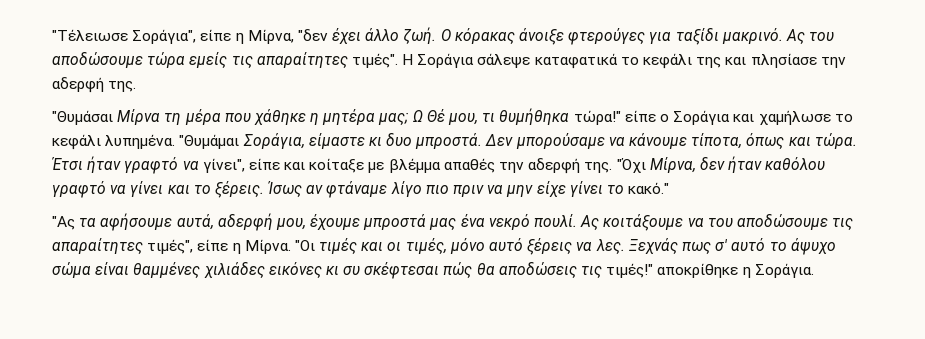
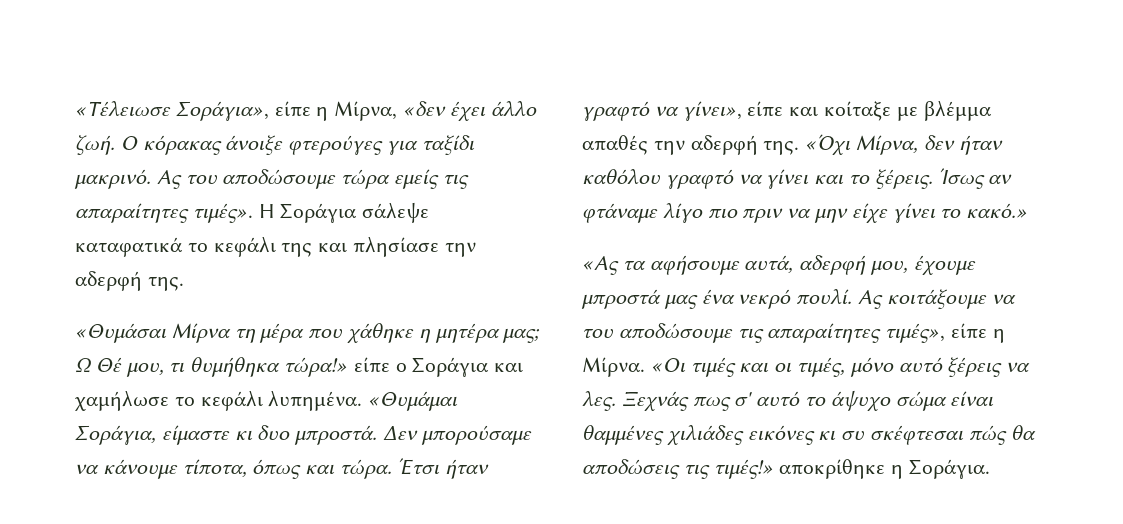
[52,29,197,44] "Τέλειωσε Σοράγια", -> [75,101,269,121] «Τέλειωσε Σοράγια»,
[297,29,328,41] "δεν -> [403,101,447,116] «δεν
[351,53,398,68] τιμές". -> [192,203,253,223] τιμές».
[52,110,113,125] "Θυμάσαι -> [75,323,167,343] «Θυμάσαι
[573,110,621,125] τώρα!" -> [284,357,349,377] τώρα!»
[179,134,240,149] "Θυμάμαι -> [368,391,459,411] «Θυμάμαι
[202,158,245,173] γίνει", -> [682,101,742,121] γίνει»,
[616,158,646,173] "Όχι -> [805,134,852,156] «Όχι
[628,182,670,194] [52,216,75,230] κακό." // "Ας -> [966,203,1029,218] [582,256,619,275] κακό.» // «Ας
[147,239,194,254] τιμές", -> [885,323,946,343] τιμές»,
[294,240,315,251] "Οι -> [650,358,686,372] «Οι
[606,263,654,278] τιμές!" -> [713,459,774,479] τιμές!»

